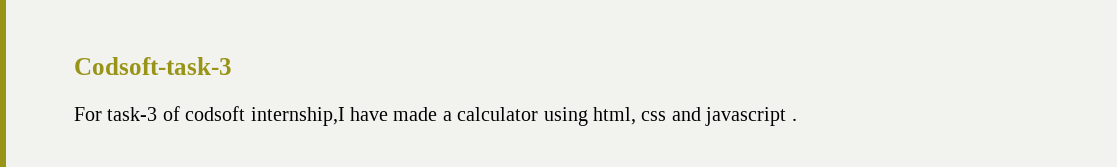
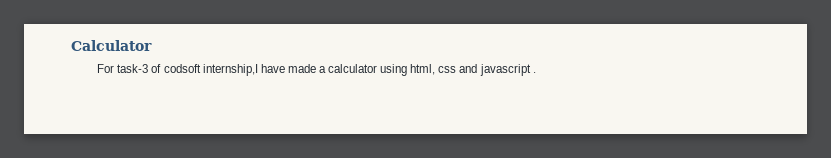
[74,57,232,75] Codsoft-task-3 -> [71,40,152,51] Calculator

